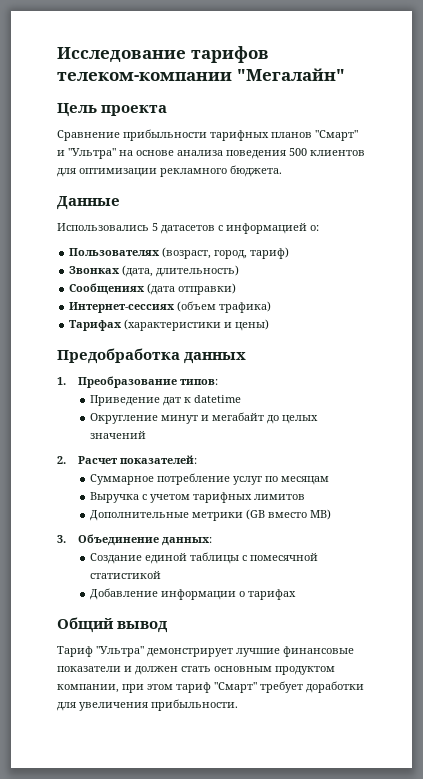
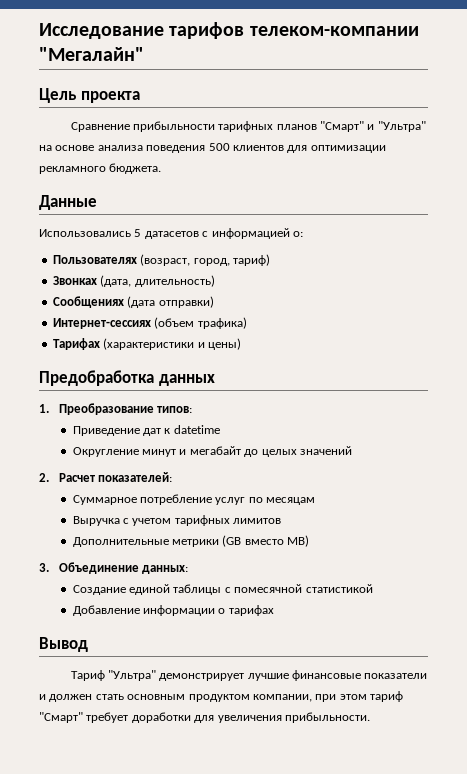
[57,617,168,633] Общий вывод -> [39,637,88,652] Вывод

